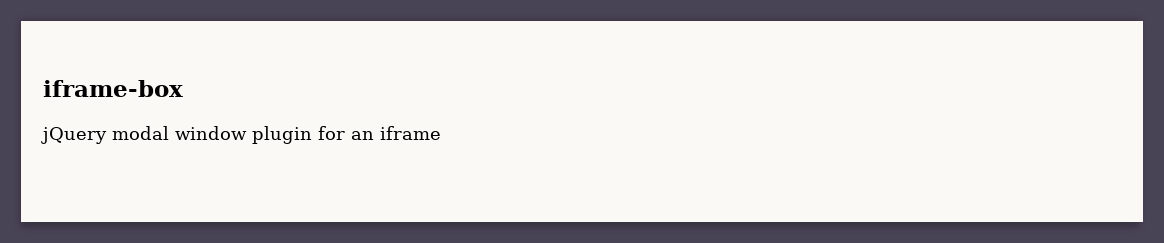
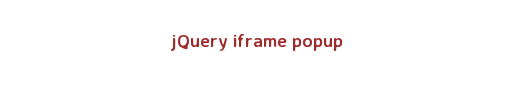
[43,80,183,97] [41,126,441,144] iframe-box // jQuery modal window plugin for an iframe -> [170,34,343,51] jQuery iframe popup

